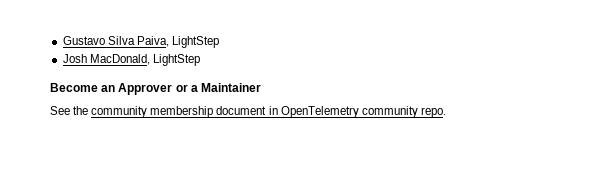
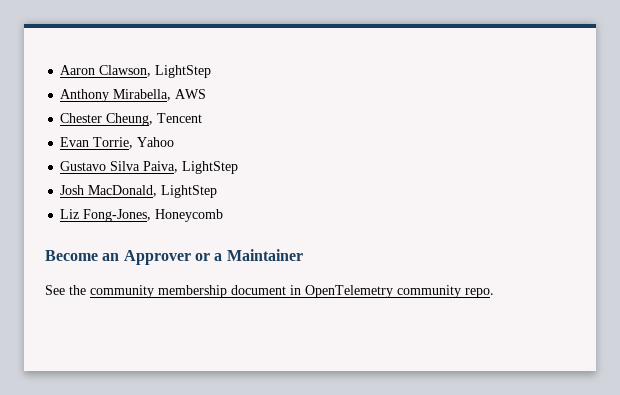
(62, 40) none -> [60,65,212,78] [60,89,207,102] [60,113,203,126] [60,137,175,149] Aaron Clawson, LightStep // Anthony Mirabella, AWS // Chester Cheung, Tencent // Evan Torrie, Yahoo //
(200, 60) none -> [60,209,224,222] // Liz Fong-Jones, Honeycomb

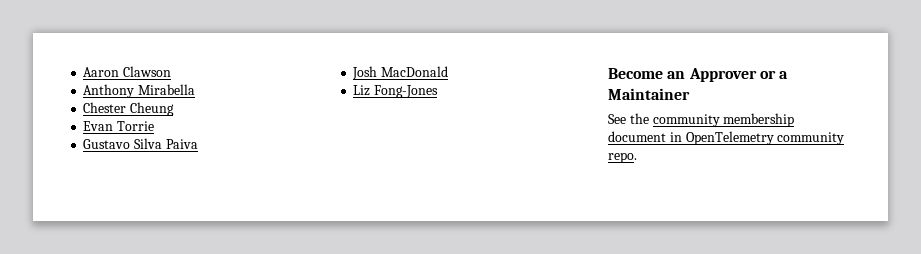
[99,65,212,78] Clawson, LightStep -> [123,66,172,77] Clawson
[113,89,207,101] Mirabella, AWS -> [138,84,196,95] Mirabella
[106,113,203,126] Cheung, Tencent -> [130,102,175,116] Cheung
[93,137,175,149] Torrie, Yahoo -> [117,121,155,131] Torrie
[143,161,239,174] Paiva, LightStep -> [165,139,198,149] Paiva
[88,185,218,198] MacDonald, LightStep -> [381,66,449,77] MacDonald
[83,209,224,222] Fong-Jones, Honeycomb -> [374,85,439,98] Fong-Jones

